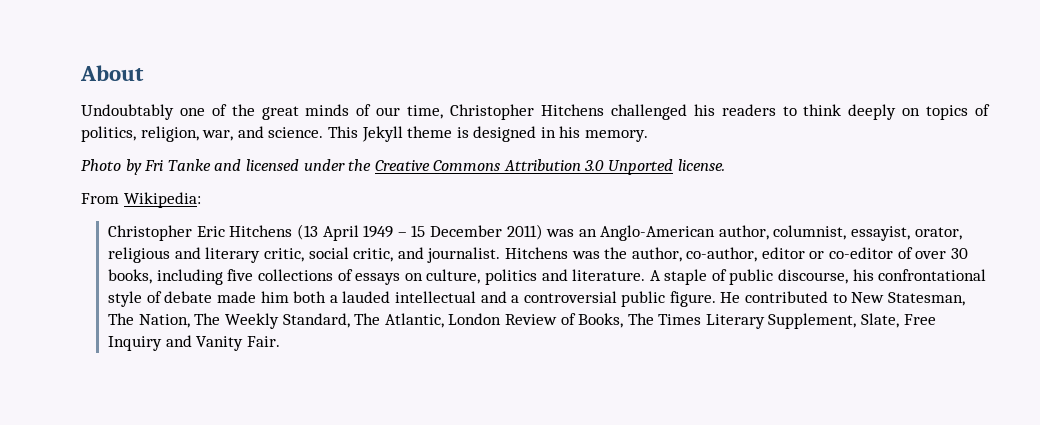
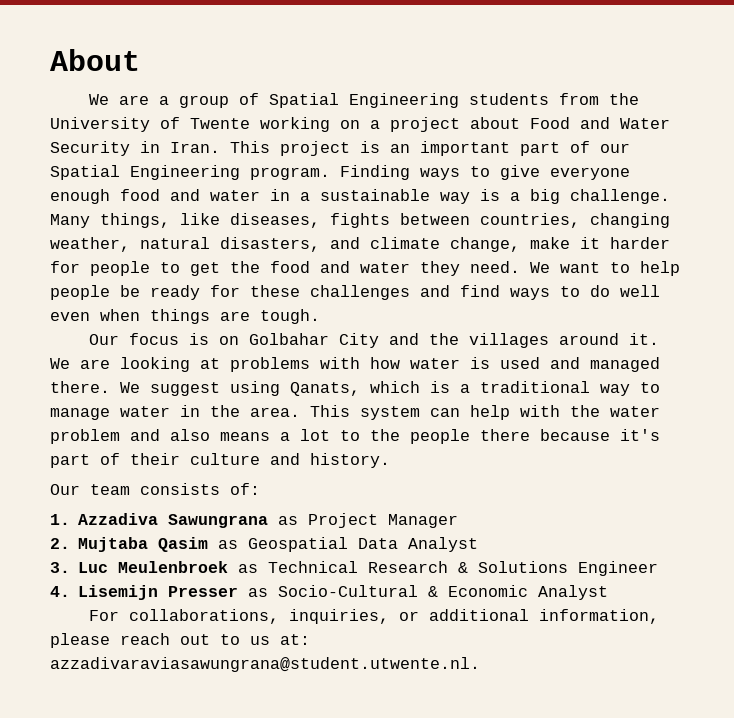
[81,104,991,120] [81,126,649,142] [81,159,725,175] [81,192,201,208] [108,224,962,241] [108,247,968,263] [108,269,987,285] [108,291,965,307] [108,313,936,329] [108,335,280,351] Undoubtably one of the great minds of our time, Christopher Hitchens challenged his readers to think deeply on topics of politics, religion, war, and science. This Jekyll theme is designed in his memory. // Photo by Fri Tanke and licensed under the Creative Commons Attribution 3.0 Unported license. // From Wikipedia: // Christopher Eric Hitchens (13 April 1949 – 15 December 2011) was an Anglo-American author, columnist, essayist, orator, religious and literary critic, social critic, and journalist. Hitchens was the author, co-author, editor or co-editor of over 30 books, including five collections of essays on culture, politics and literature. A staple of public discourse, his confrontational style of debate made him both a lauded intellectual and a controversial public figure. He contributed to New Statesman, The Nation, The Weekly Standard, The Atlantic, London Review of Books, The Times Literary Supplement, Slate, Free Inquiry and Vanity Fair. -> [88,93,639,108] [50,117,670,132] [50,141,630,156] [50,165,630,180] [50,189,670,204] [50,213,670,228] [50,237,670,252] [50,261,680,276] [50,285,660,300] [50,309,320,324] [88,333,659,348] [50,357,660,372] [50,381,660,396] [50,405,660,420] [50,429,660,444] [50,453,390,468] [50,483,260,495] [50,513,459,528] [50,537,479,552] [50,561,659,576] [50,585,609,600] [88,609,659,624] [50,633,310,648] [50,657,480,672] We are a group of Spatial Engineering students from the University of Twente working on a project about Food and Water Security in Iran. This project is an important part of our Spatial Engineering program. Finding ways to give everyone enough food and water in a sustainable way is a big challenge. Many things, like diseases, fights between countries, changing weather, natural disasters, and climate change, make it harder for people to get the food and water they need. We want to help people be ready for these challenges and find ways to do well even when things are tough. // Our focus is on Golbahar City and the villages around it. We are looking at problems with how water is used and managed there. We suggest using Qanats, which is a traditional way to manage water in the area. This system can help with the water problem and also means a lot to the people there because it's part of their culture and history. // Our team consists of: // 1. Azzadiva Sawungrana as Project Manager // 2. Mujtaba Qasim as Geospatial Data Analyst // 3. Luc Meulenbroek as Technical Research & Solutions Engineer // 4. Lisemijn Presser as Socio-Cultural & Economic Analyst // For collaborations, inquiries, or additional information, please reach out to us at: azzadivaraviasawungrana@student.utwente.nl.

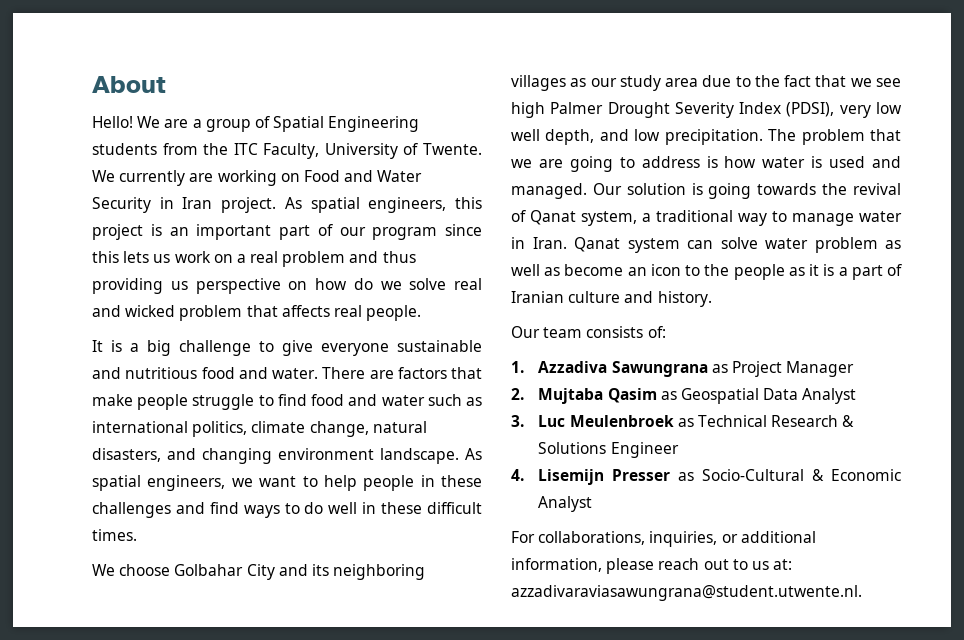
(140, 60) none -> [92,116,133,128] Hello!
[50,117,520,132] University of Twente working on a project about -> [233,143,482,159] [92,170,300,186] ITC Faculty, University of Twente. We currently are working on
[170,141,270,153] Iran. This -> [182,197,482,213] Iran project. As spatial engineers, this
[50,165,630,180] [50,189,670,204] [50,213,670,228] [50,237,670,252] [50,261,550,276] Spatial Engineering program. Finding ways to give everyone enough food and water in a sustainable way is a big challenge. Many things, like diseases, fights between countries, changing weather, natural disasters, and climate change, make it harder for people to get the food and water they need. We -> [372,224,482,240] [92,251,416,267] [92,278,482,294] [92,305,422,321] [92,340,482,356] [92,367,482,379] [92,394,483,410] [92,421,427,437] [92,448,482,464] [92,475,253,491] program since this lets us work on a real problem and thus providing us perspective on how do we solve real and wicked problem that affects real people. // It is a big challenge to give everyone sustainable and nutritious food and water. There are factors that make people struggle to find food and water such as international politics, climate change, natural disasters, and changing environment landscape. As spatial engineers, we
[120,285,240,300] be ready for -> [420,475,435,487] in
[50,309,320,324] [88,333,659,348] [50,357,360,372] even when things are tough. // Our focus is on Golbahar City and the villages around it. We are looking at problems with -> [362,502,483,514] [92,529,137,541] [92,564,426,580] [511,75,901,91] [511,102,902,118] [511,129,901,145] [511,156,718,172] in these difficult times. // We choose Golbahar City and its neighboring villages as our study area due to the fact that we see high Palmer Drought Severity Index (PDSI), very low well depth, and low precipitation. The problem that we are going to address is
[590,357,660,372] [50,381,450,396] managed there. We suggest using Qanats, which is -> [511,183,901,199] [511,210,637,226] managed. Our solution is going towards the revival of Qanat system,
[210,405,660,420] [50,429,660,444] [50,453,180,468] the area. This system can help with the water problem and also means a lot to the people there because it's part of their -> [532,237,901,253] [511,264,902,280] [511,291,564,303] Iran. Qanat system can solve water problem as well as become an icon to the people as it is a part of Iranian

